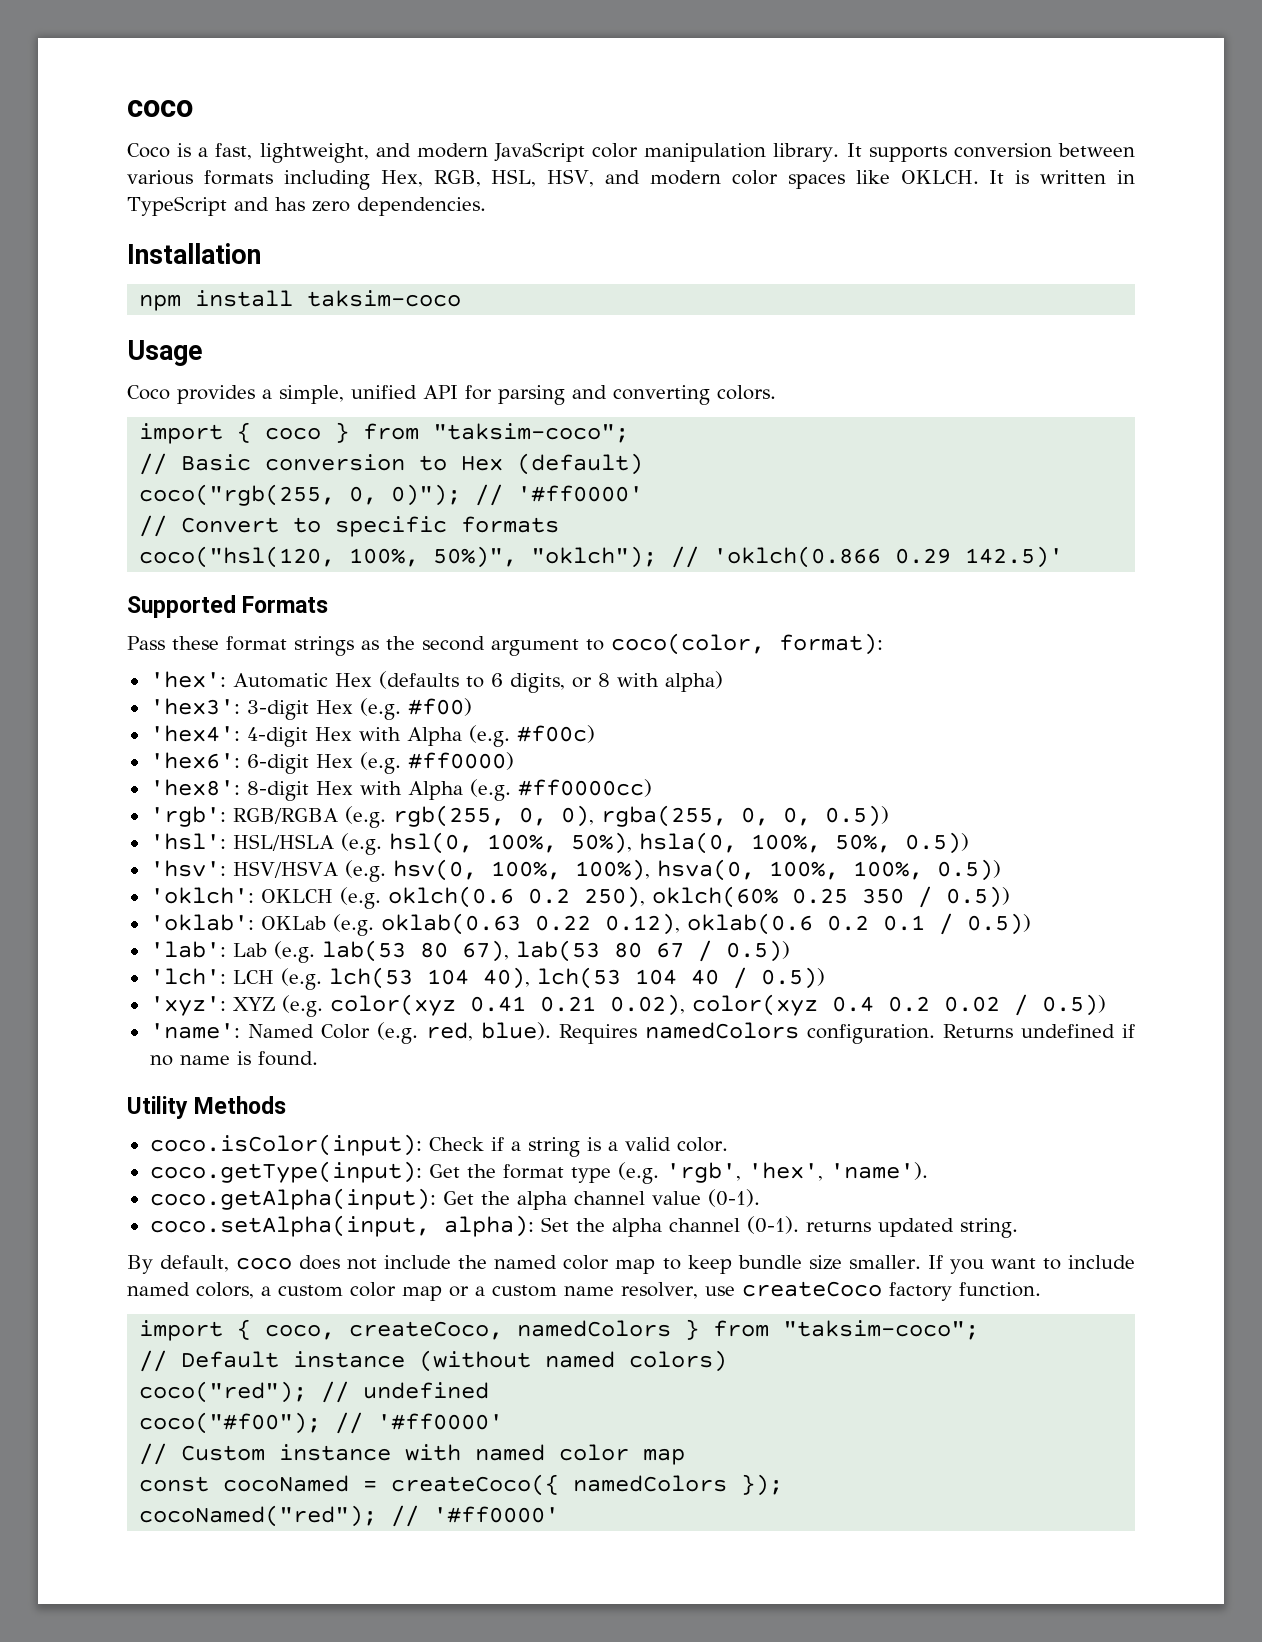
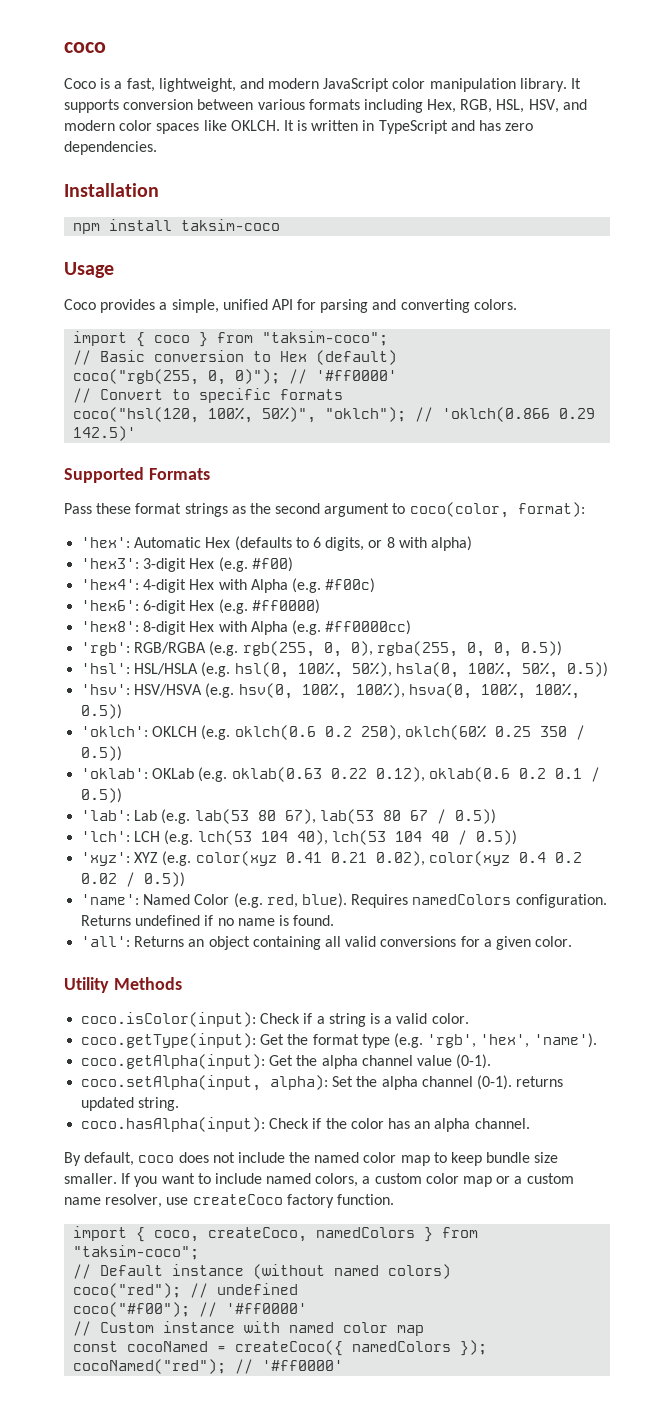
(318, 1058) none -> [81,936,573,950] // 'all': Returns an object containing all valid conversions for a given color.
(1018, 1228) none -> [81,1117,530,1132] // coco.hasAlpha(input): Check if the color has an alpha channel.

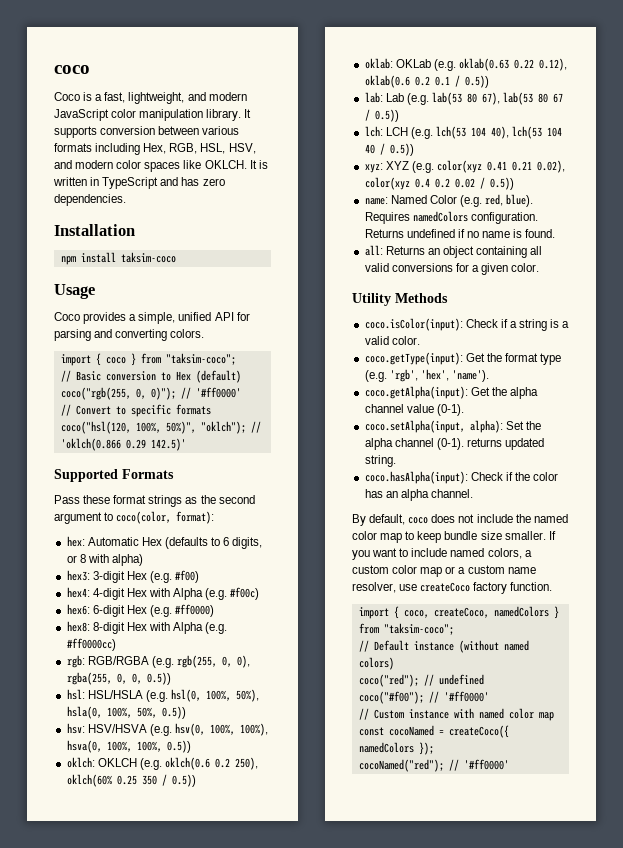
[81,537,131,548] 'hex': -> [66,536,85,547] hex:
[81,558,140,569] 'hex3': -> [66,570,90,581] hex3:
[81,579,140,590] 'hex4': -> [66,587,90,598] hex4:
[81,600,140,611] 'hex6': -> [66,604,90,615] hex6:
[81,621,140,632] 'hex8': -> [66,621,90,632] hex8:
[81,642,131,656] 'rgb': -> [66,655,85,668] rgb:
[81,663,131,674] 'hsl': -> [66,689,85,700] hsl:
[81,684,131,695] 'hsv': -> [66,723,85,734] hsv:
[81,726,149,737] 'oklch': -> [66,757,95,768] oklch:
[81,768,149,779] 'oklab': -> [364,58,393,69] oklab:
[81,810,131,821] 'lab': -> [364,92,383,103] lab:
[81,831,131,842] 'lch': -> [364,126,383,137] lch:
[81,852,131,866] 'xyz': -> [364,163,383,173] xyz:
[81,894,140,905] 'name': -> [364,197,388,205] name:
[81,936,131,947] 'all': -> [364,245,383,256] all:

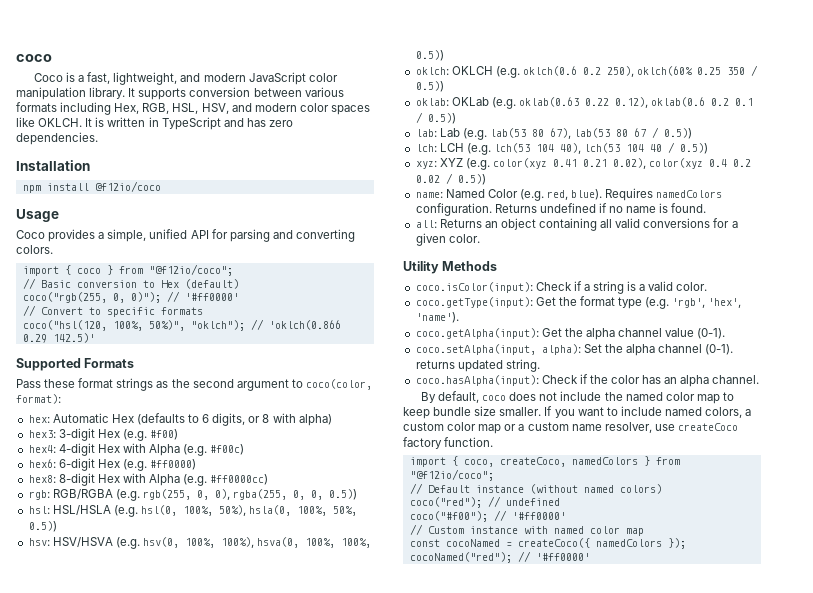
[120,252,176,263] taksim-coco -> [94,181,161,192] @f12io/coco
[165,353,236,365] "taksim-coco"; -> [148,264,233,276] "@f12io/coco";
[383,623,454,635] "taksim-coco"; -> [409,469,494,481] "@f12io/coco";

